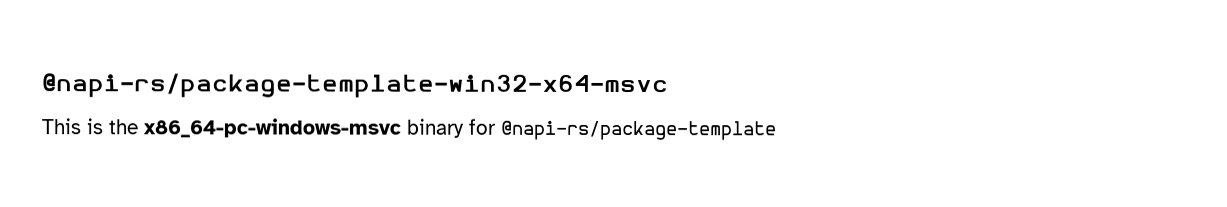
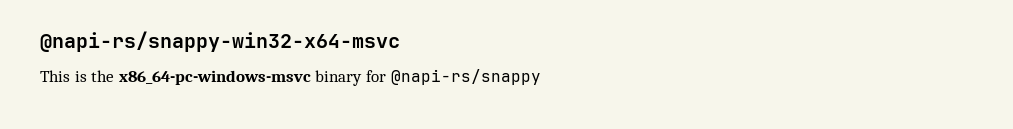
[42,73,669,99] @napi-rs/package-template-win32-x64-msvc -> [40,31,400,52] @napi-rs/snappy-win32-x64-msvc
[500,120,776,141] @napi-rs/package-template -> [390,69,541,85] @napi-rs/snappy

